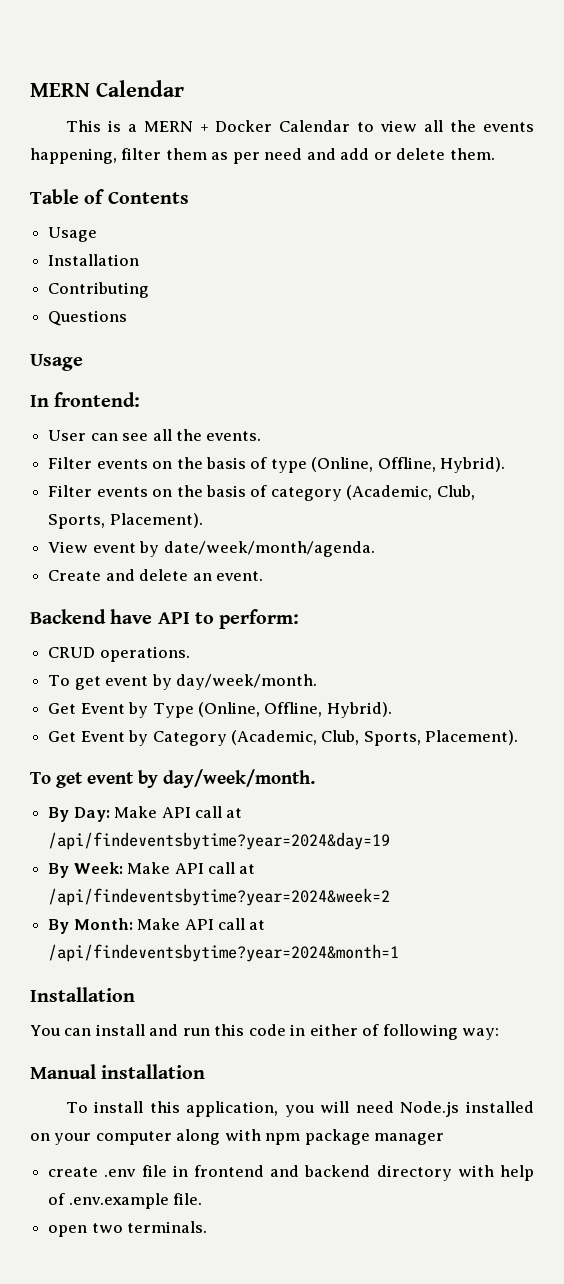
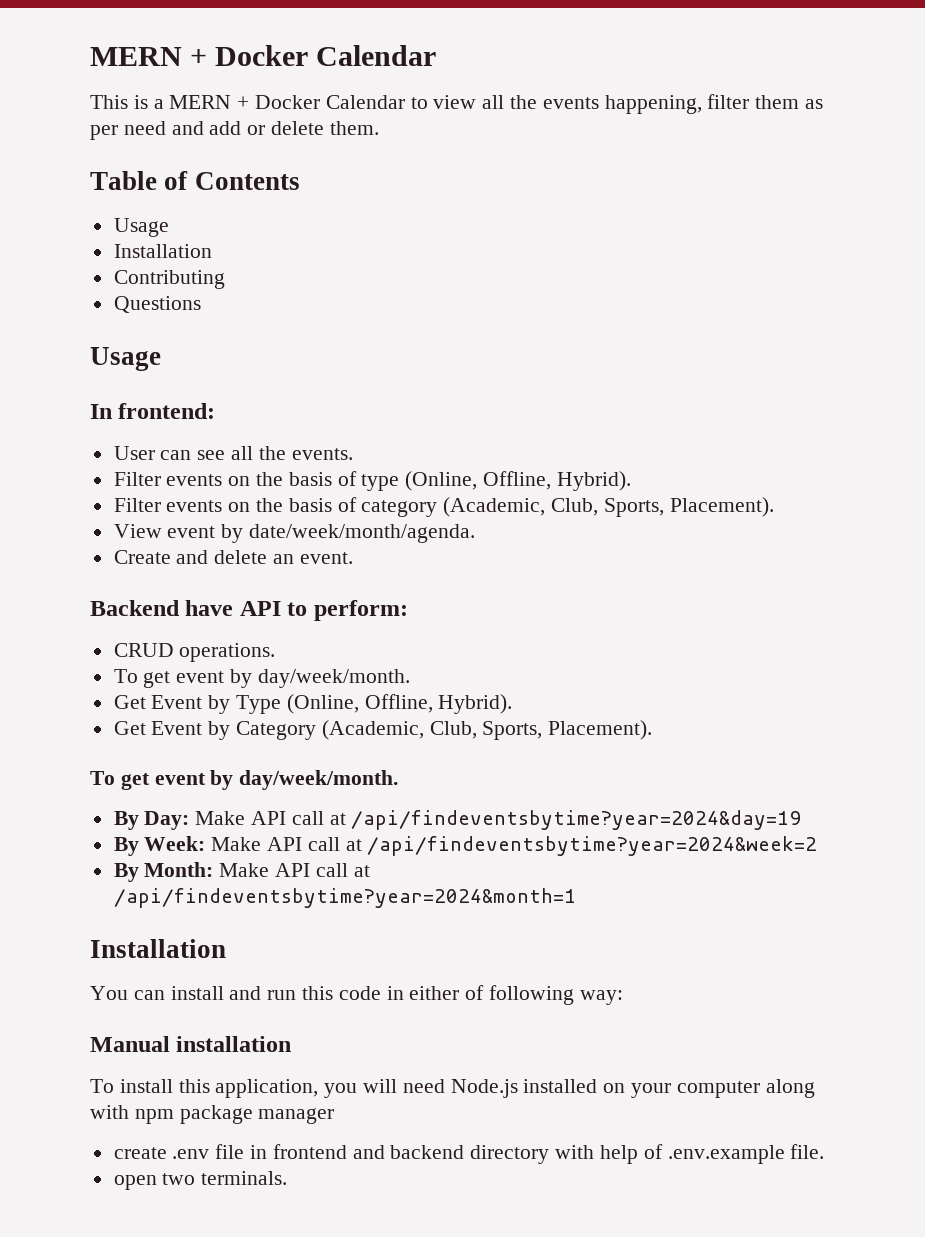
[30,83,90,97] MERN -> [90,45,309,66] MERN + Docker

